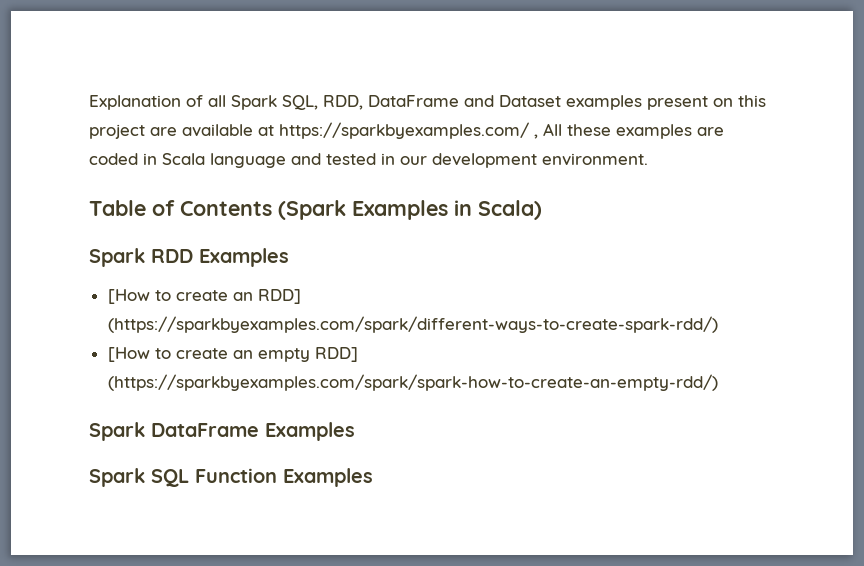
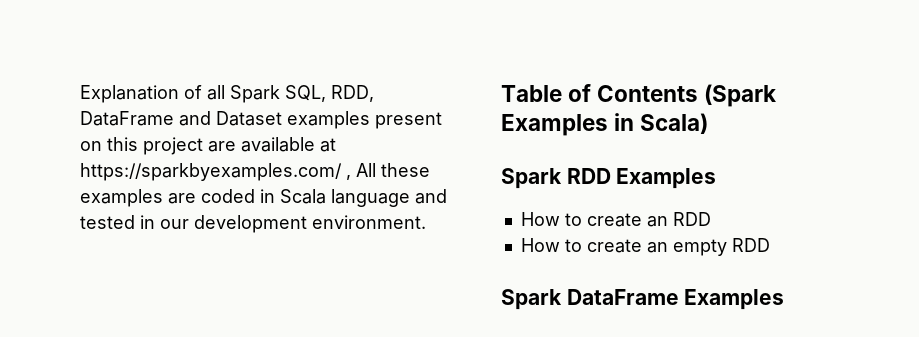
[107,289,301,304] [107,316,718,333] [107,347,150,362] [How to create an RDD] (https://sparkbyexamples.com/spark/different-ways-to-create-spark-rdd/) // [How -> [520,212,711,227] [520,238,560,252] How to create an RDD // How
[314,347,358,362] [107,374,718,391] RDD] (https://sparkbyexamples.com/spark/spark-how-to-create-an-empty-rdd/) -> [731,238,770,252] RDD
[89,468,373,487] // Spark SQL Function Examples -> (785, 299) none

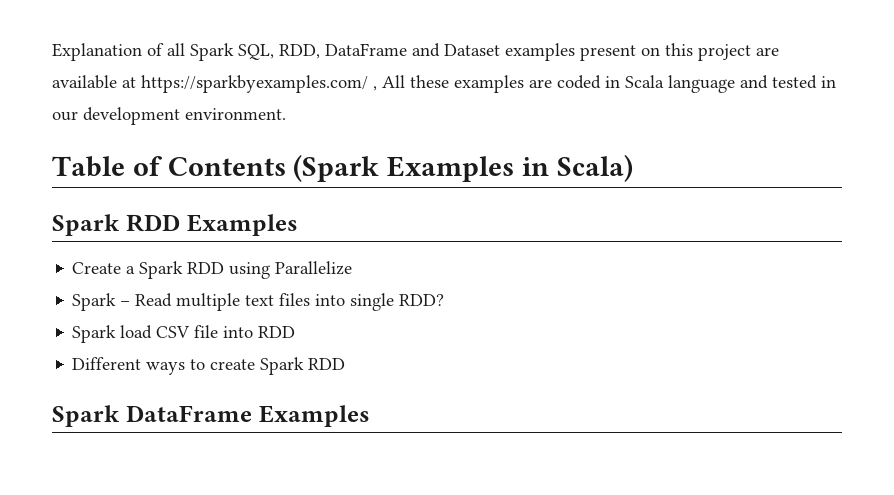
[520,212,711,227] [520,238,727,256] How to create an RDD // How to create an empty -> [72,261,353,279] [72,293,445,311] [72,325,296,343] [72,357,305,375] Create a Spark RDD using Parallelize // Spark – Read multiple text files into single RDD? // Spark load CSV file into RDD // Different ways to create Spark

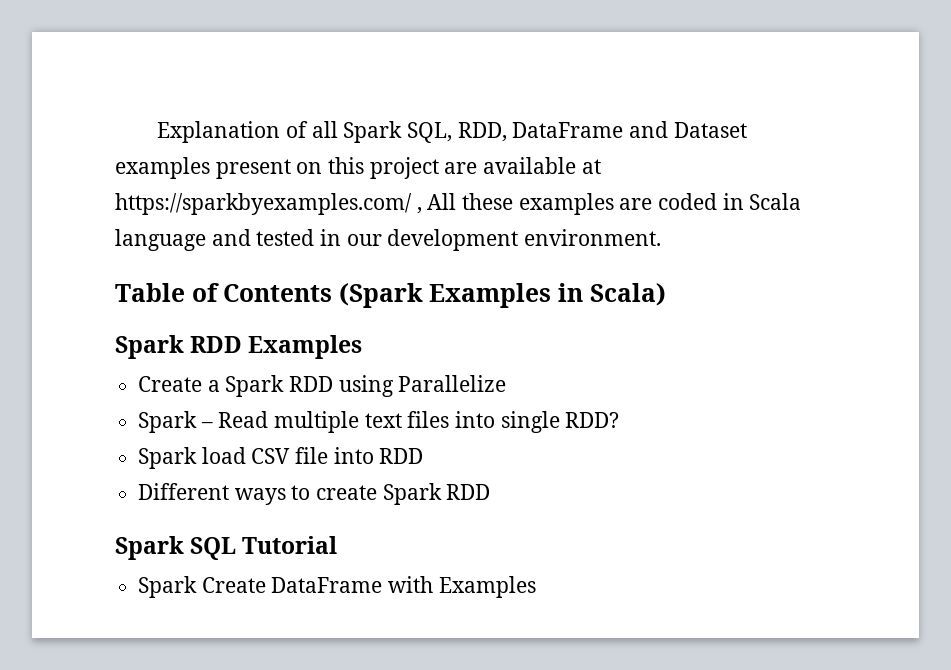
[125,405,252,422] DataFrame -> [190,536,338,560] [138,576,434,598] SQL Tutorial // Spark Create DataFrame with

